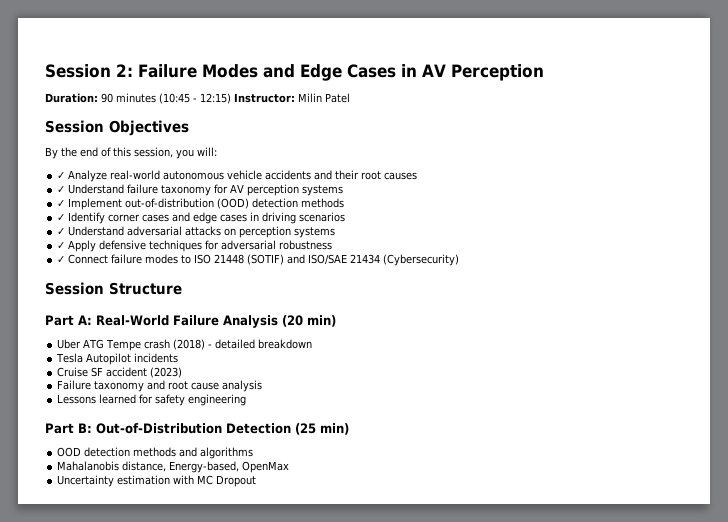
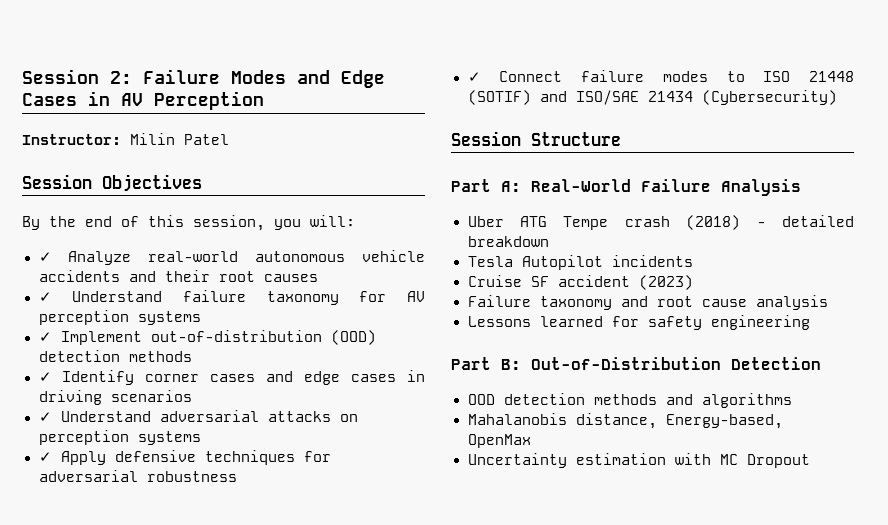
[45,93,231,104] Duration: 90 minutes (10:45 - 12:15) -> (264, 100) none
[282,315,336,327] (20 min) -> (801, 187) none
[295,423,349,435] (25 min) -> (821, 363) none

